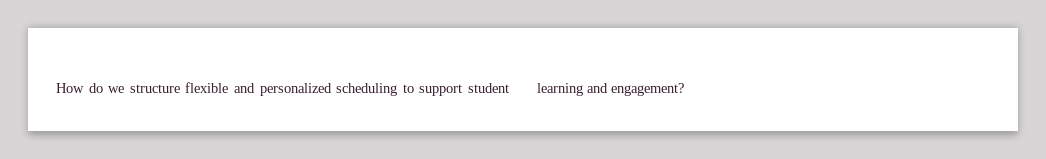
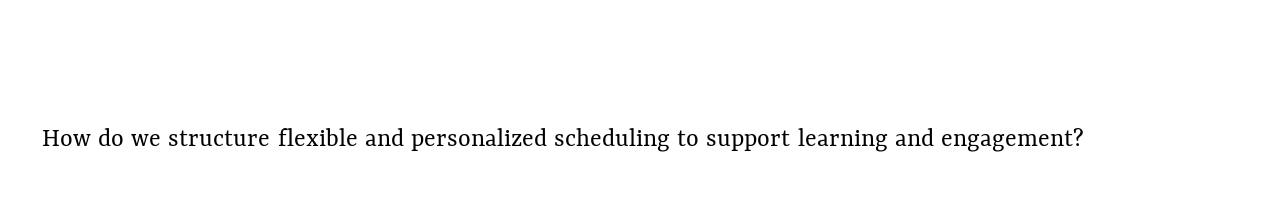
[468,83,510,93] student -> (791, 140) none

